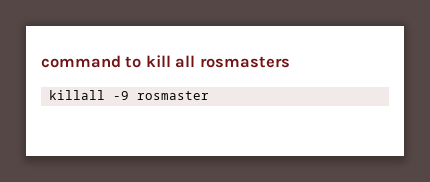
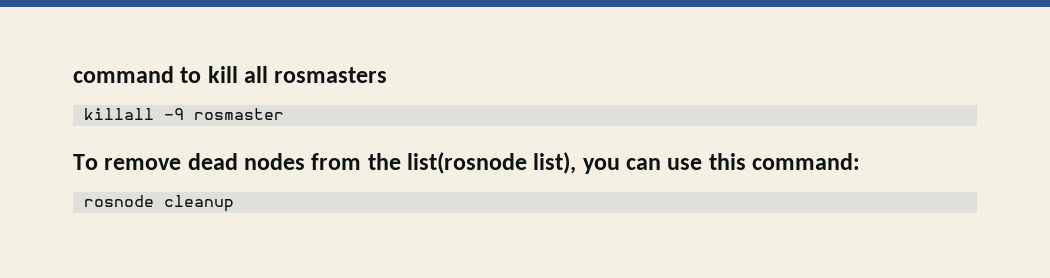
(209, 95) none -> [73,152,861,174] [84,195,235,212] // To remove dead nodes from the list(rosnode list), you can use this command: // rosnode cleanup

